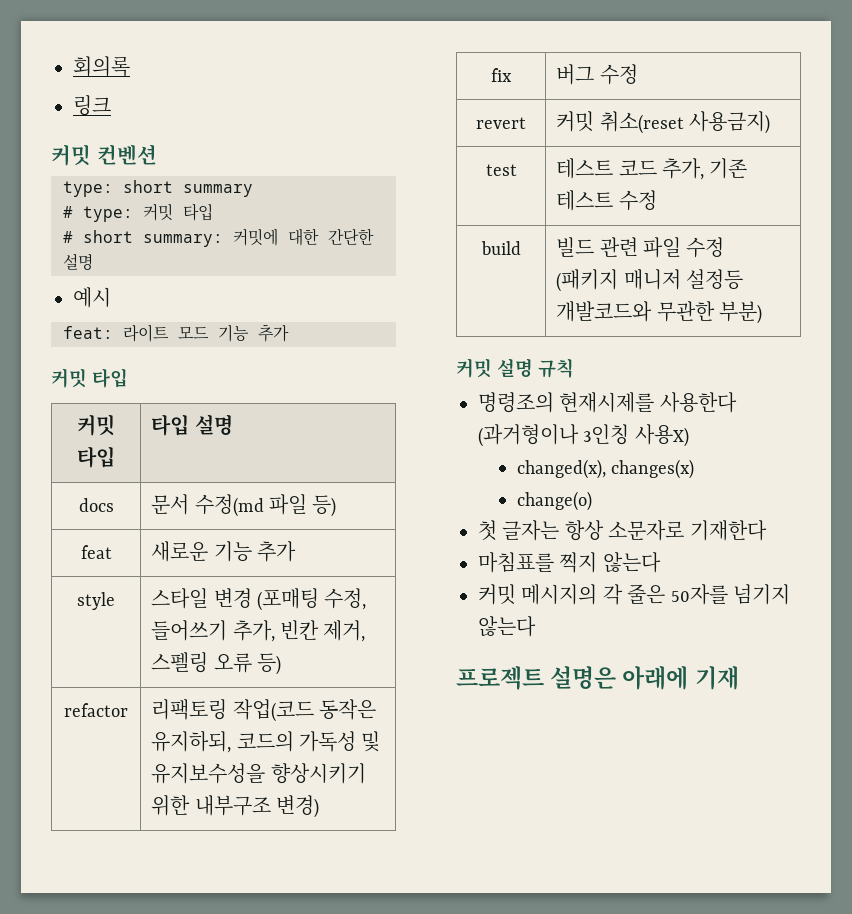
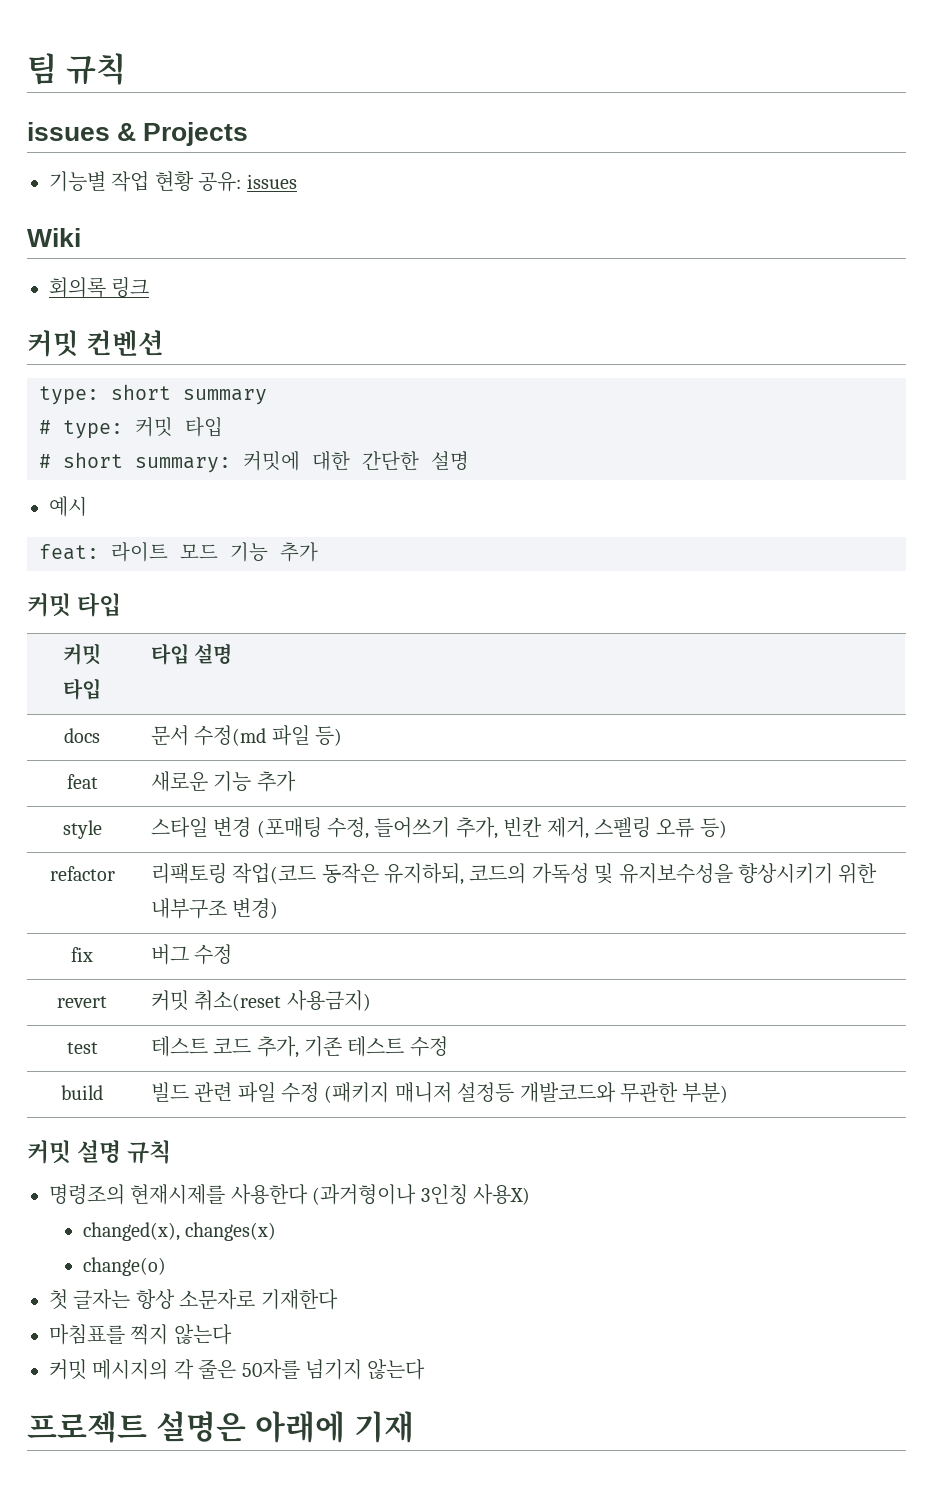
(73, 66) none -> [27,53,126,85] [27,122,249,146] [49,171,297,192] [27,228,81,247] 팀 규칙 // issues & Projects // 기능별 작업 현황 공유: issues // Wiki //
(130, 66) // -> (106, 287) none

